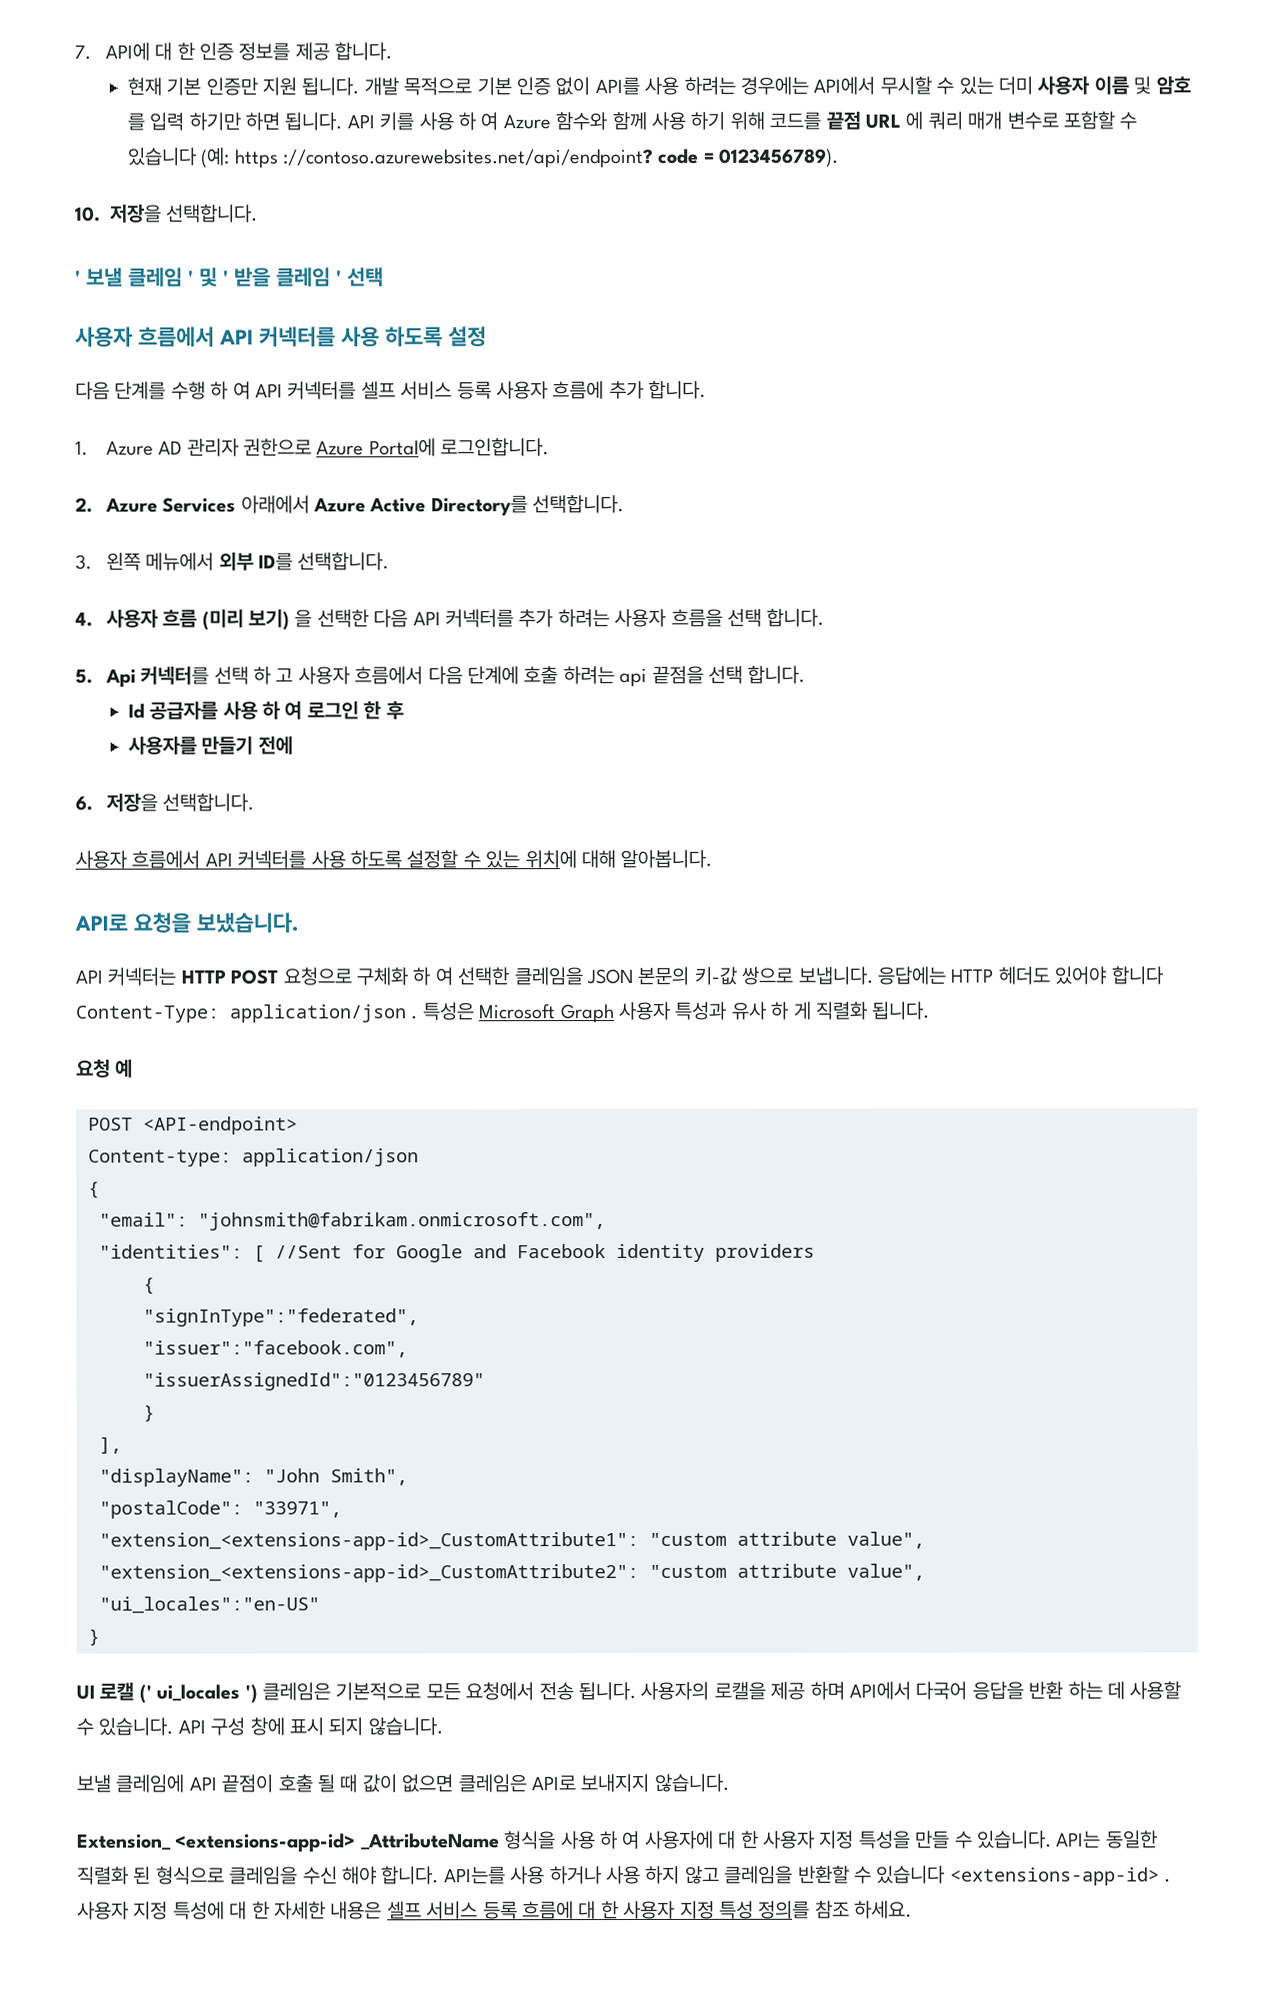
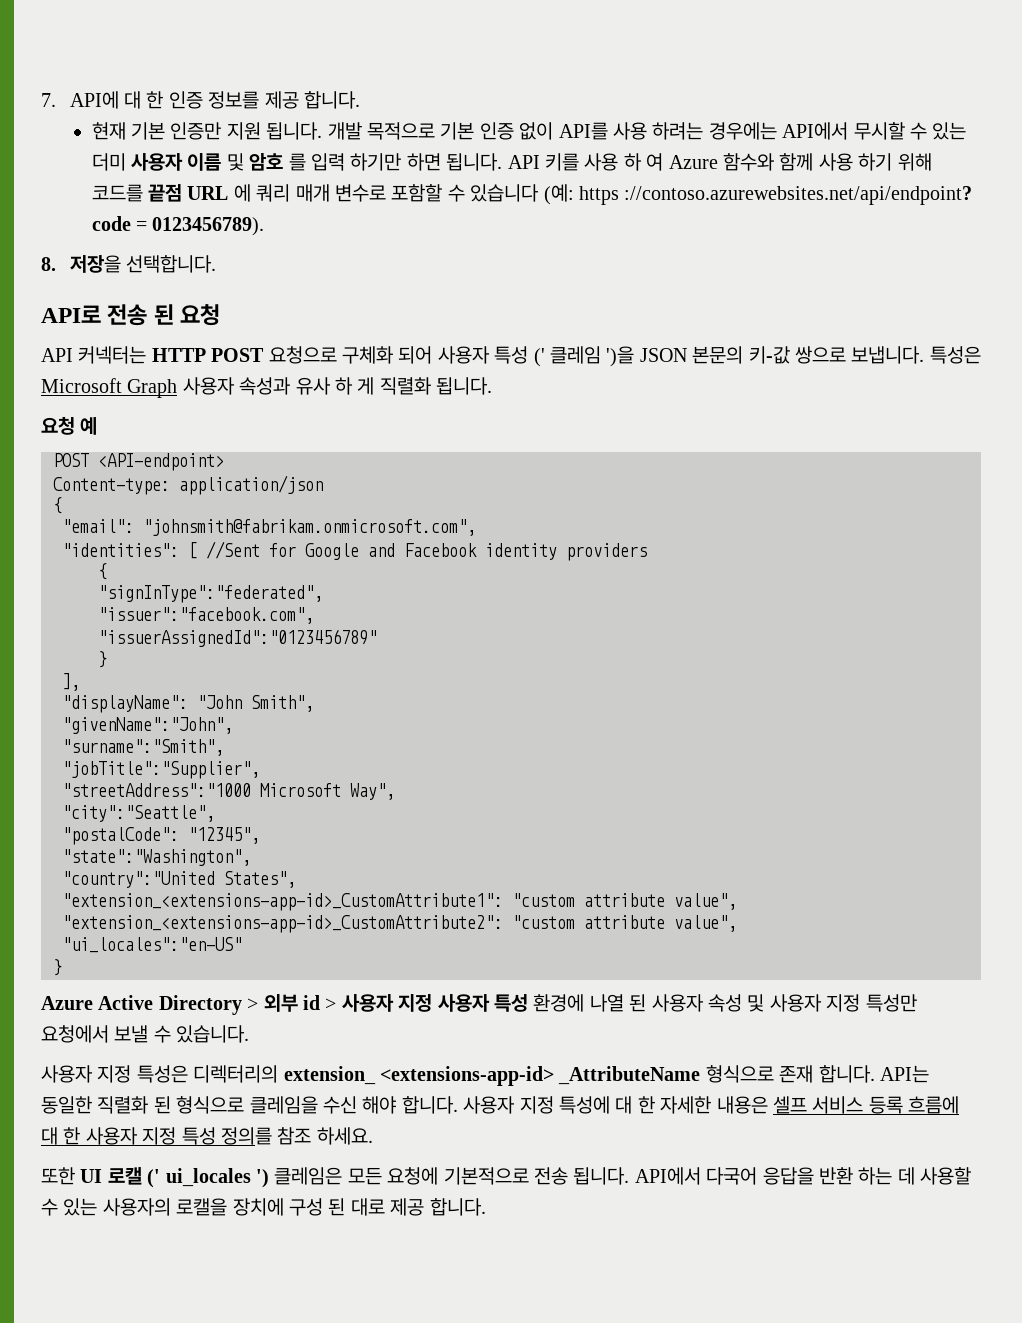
[75,204,259,223] [75,267,384,287] [75,326,487,348] [75,380,707,400] [75,438,550,457] [75,495,625,517] [75,552,390,571] [75,608,825,631] [75,665,806,688] [127,701,404,720] [127,736,293,755] [75,793,255,812] [75,849,713,869] [74,912,299,934] 10. 저장을 선택합니다. // ' 보낼 클레임 ' 및 ' 받을 클레임 ' 선택 // 사용자 흐름에서 API 커넥터를 사용 하도록 설정 // 다음 단계를 수행 하 여 API 커넥터를 셀프 서비스 등록 사용자 흐름에 추가 합니다. // 1. Azure AD 관리자 권한으로 Azure Portal에 로그인합니다. // 2. Azure Services 아래에서 Azure Active Directory를 선택합니다. // 3. 왼쪽 메뉴에서 외부 ID를 선택합니다. // 4. 사용자 흐름 (미리 보기) 을 선택한 다음 API 커넥터를 추가 하려는 사용자 흐름을 선택 합니다. // 5. Api 커넥터를 선택 하 고 사용자 흐름에서 다음 단계에 호출 하려는 api 끝점을 선택 합니다. // Id 공급자를 사용 하 여 로그인 한 후 // 사용자를 만들기 전에 // 6. 저장을 선택합니다. // 사용자 흐름에서 API 커넥터를 사용 하도록 설정할 수 있는 위치에 대해 알아봅니다. // API로 요청을 보냈습니다. -> [41,255,217,273] [41,304,221,326] 8. 저장을 선택합니다. // API로 전송 된 요청
[412,967,583,986] 하 여 선택한 클레임을 -> [398,346,635,367] 되어 사용자 특성 (' 클레임 ')을
[876,966,1164,985] [75,1004,419,1023] 응답에는 HTTP 헤더도 있어야 합니다 Content-Type: application/json . -> (925, 355) none
[674,1001,728,1020] 특성과 -> [239,377,291,395] 속성과
[99,1500,342,1519] "postalCode": "33971", -> [62,717,233,734] [62,739,224,756] [62,761,260,779] [62,783,395,800] [62,805,215,822] [62,827,260,845] [62,849,251,866] [62,871,296,888] "givenName":"John", // "surname":"Smith", // "jobTitle":"Supplier", // "streetAddress":"1000 Microsoft Way", // "city":"Seattle", // "postalCode": "12345", // "state":"Washington", // "country":"United States",
[76,1681,1182,1704] [76,1717,443,1736] [76,1773,729,1793] [77,1830,1052,1853] UI 로캘 (' ui_locales ') 클레임은 기본적으로 모든 요청에서 전송 됩니다. 사용자의 로캘을 제공 하며 API에서 다국어 응답을 반환 하는 데 사용할 수 있습니다. API 구성 창에 표시 되지 않습니다. // 보낼 클레임에 API 끝점이 호출 될 때 값이 없으면 클레임은 API로 보내지지 않습니다. // Extension_ <extensions-app-id> _AttributeName 형식을 사용 하 여 사용자에 대 한 사용자 지정 특성을 만들 수 있습니다. -> [41,994,917,1015] [41,1025,250,1043] [41,1065,875,1086] Azure Active Directory > 외부 id > 사용자 지정 사용자 특성 환경에 나열 된 사용자 속성 및 사용자 지정 특성만 요청에서 보낼 수 있습니다. // 사용자 지정 특성은 디렉터리의 extension_ <extensions-app-id> _AttributeName 형식으로 존재 합니다.
[443,1865,1172,1886] API는를 사용 하거나 사용 하지 않고 클레임을 반환할 수 있습니다 <extensions-app-id> . -> (458, 1105) none
(913, 1909) none -> [41,1167,972,1188] [41,1198,486,1216] // 또한 UI 로캘 (' ui_locales ') 클레임은 모든 요청에 기본적으로 전송 됩니다. API에서 다국어 응답을 반환 하는 데 사용할 수 있는 사용자의 로캘을 장치에 구성 된 대로 제공 합니다.

